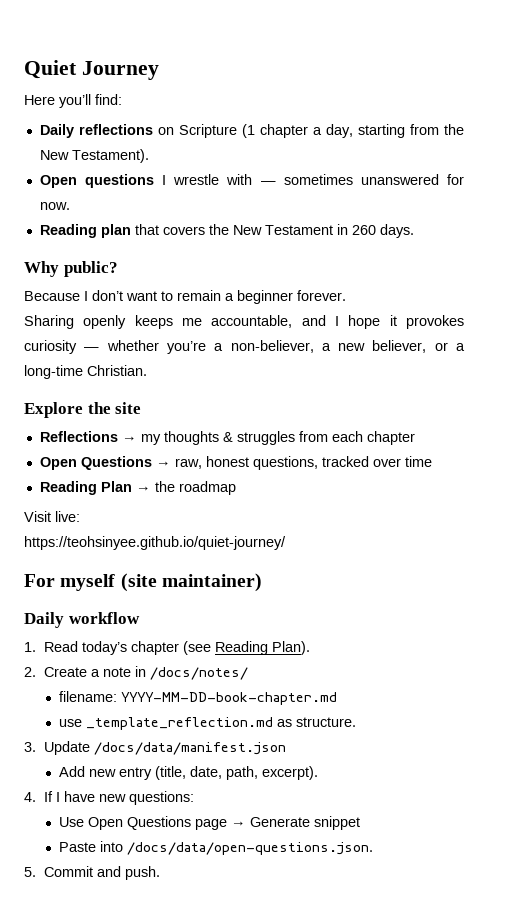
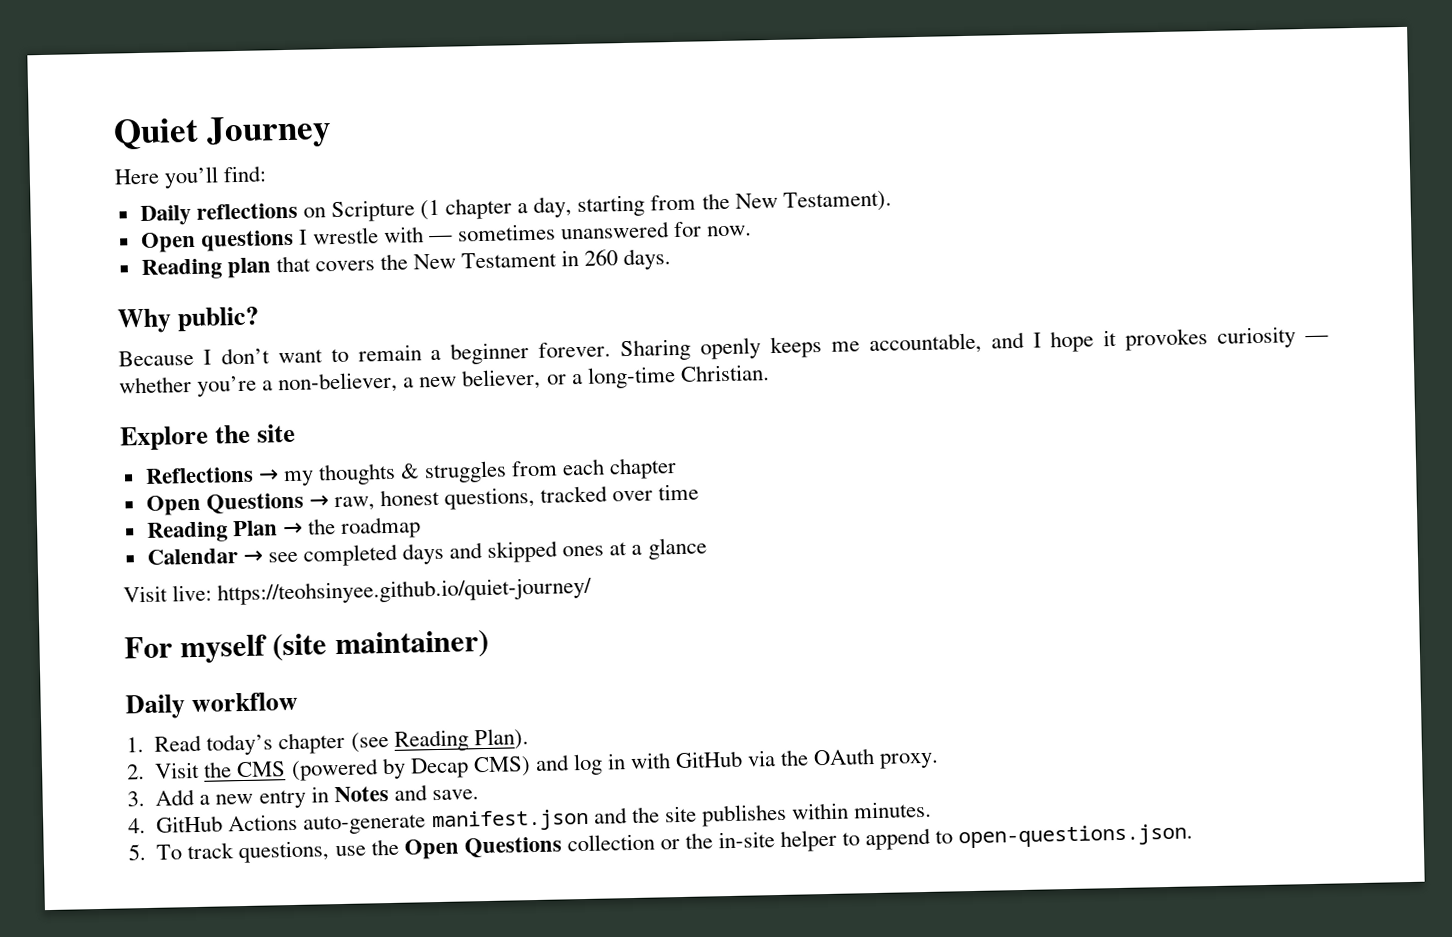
(346, 295) // -> (612, 349) none
(236, 488) none -> [146,537,707,567] // Calendar → see completed days and skipped ones at a glance
(80, 516) // -> (213, 593) none
[43,666,248,680] [59,691,338,705] [59,717,357,730] [24,741,286,755] [59,766,319,780] [24,791,194,805] [59,816,361,830] [59,841,374,855] [24,866,160,880] Create a note in /docs/notes/ // filename: YYYY-MM-DD-book-chapter.md // use _template_reflection.md as structure. // 3. Update /docs/data/manifest.json // Add new entry (title, date, path, excerpt). // 4. If I have new questions: // Use Open Questions page → Generate snippet // Paste into /docs/data/open-questions.json. // 5. Commit and push. -> [154,747,940,782] [127,784,479,809] [128,800,933,835] [128,823,1194,864] Visit the CMS (powered by Decap CMS) and log in with GitHub via the OAuth proxy. // 3. Add a new entry in Notes and save. // 4. GitHub Actions auto-generate manifest.json and the site publishes within minutes. // 5. To track questions, use the Open Questions collection or the in-site helper to append to open-questions.json.

